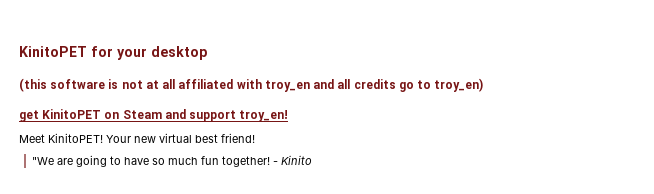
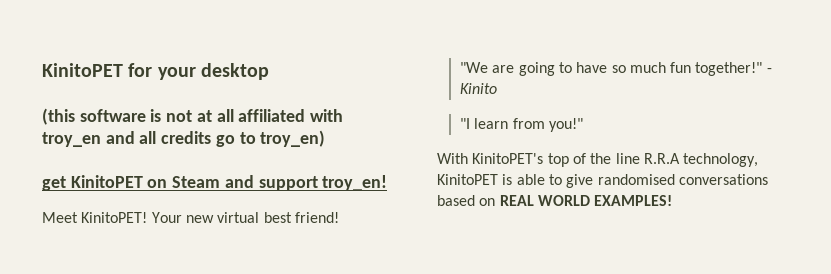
[221,156,270,167] together! -> [695,62,763,76] together!"
(312, 160) none -> [459,118,583,132] [437,153,759,167] [437,174,768,188] [437,195,673,206] // "I learn from you!" // With KinitoPET's top of the line R.R.A technology, KinitoPET is able to give randomised conversations based on REAL WORLD EXAMPLES!

